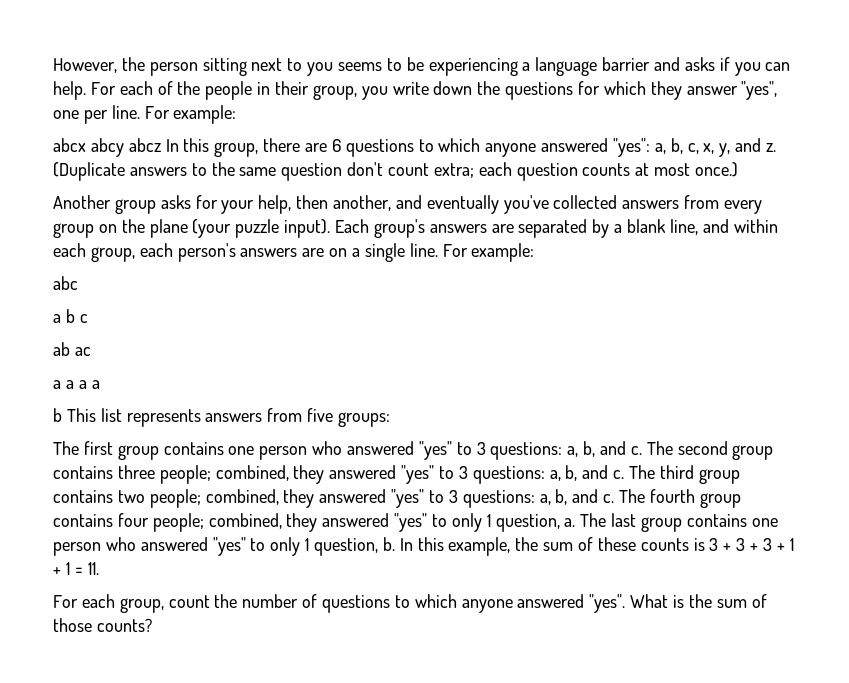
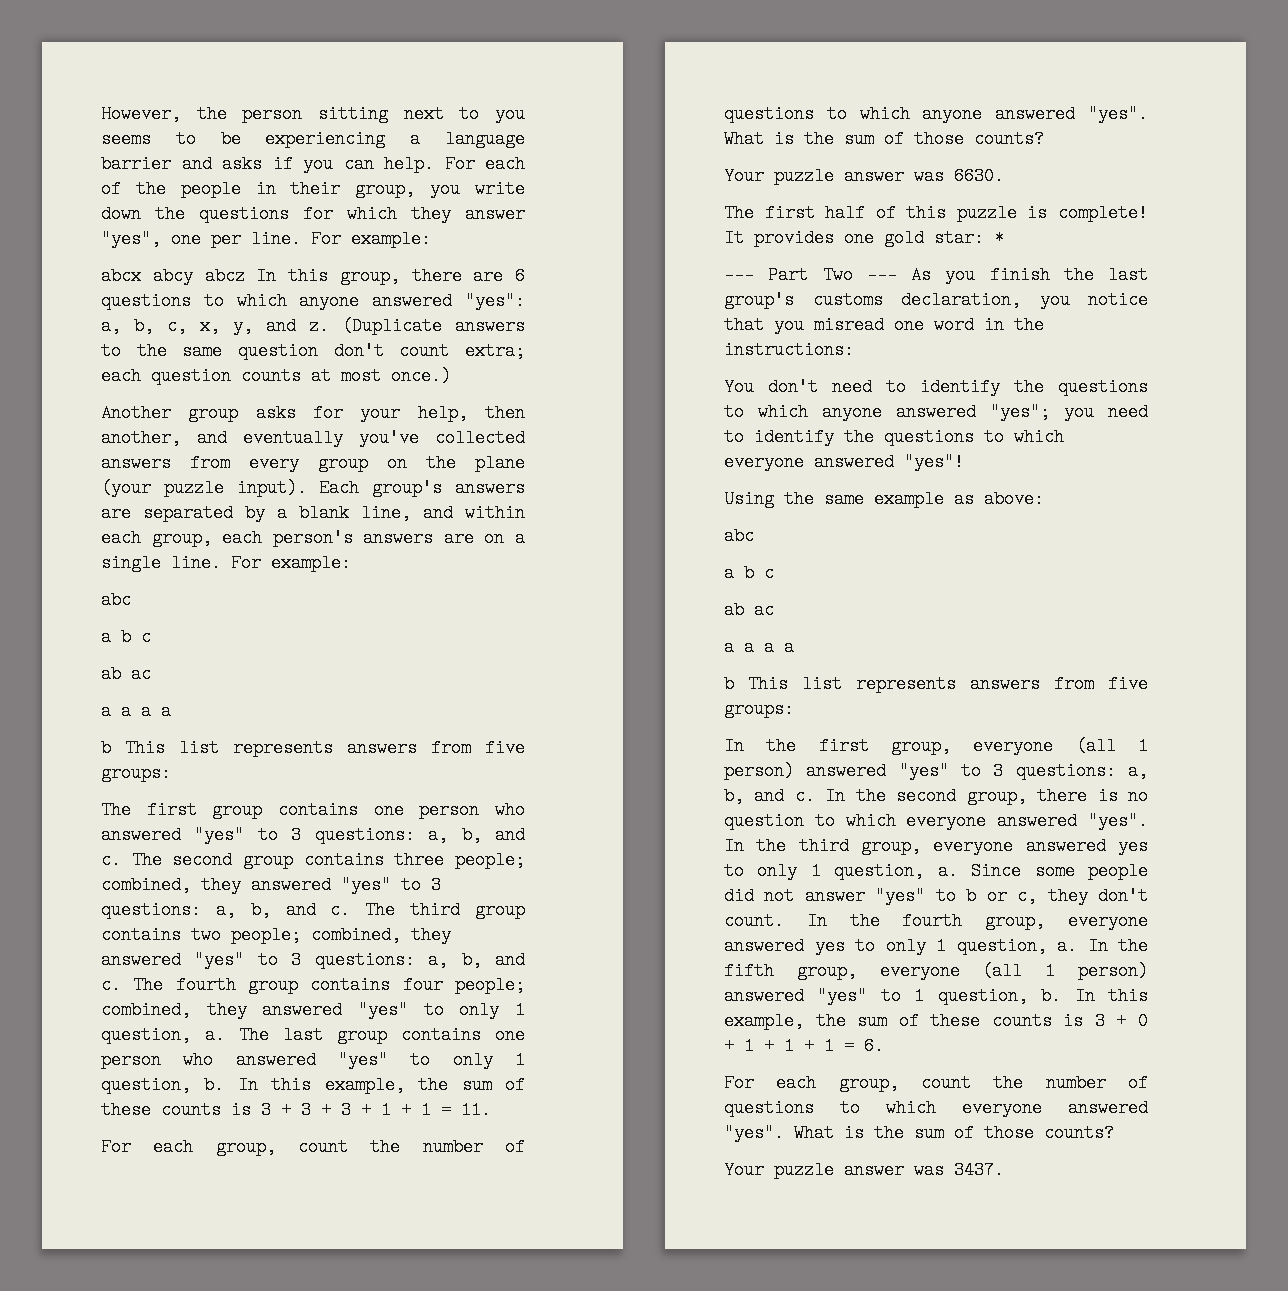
(152, 625) none -> [724,167,1004,185] [724,204,1148,222] [724,229,1004,247] [724,266,1148,284] [724,291,1148,309] [724,316,1044,334] [724,341,854,359] [724,378,1148,396] [724,403,1148,421] [724,428,1064,446] [724,453,964,471] [724,490,1044,508] [724,527,754,545] [724,564,774,582] [724,601,774,619] [724,638,794,656] [724,675,1148,693] [724,700,794,718] [724,737,1148,755] [724,762,1148,780] [724,787,1148,805] [724,812,1148,830] [724,837,1148,855] [724,862,1148,880] [724,887,1148,905] [724,912,1148,930] [724,937,1148,955] [724,962,1148,980] [724,987,1148,1005] [724,1012,1148,1030] [724,1037,884,1055] [724,1074,1148,1092] [724,1099,1148,1117] [724,1124,1114,1142] [724,1161,1004,1179] // Your puzzle answer was 6630. // The first half of this puzzle is complete! It provides one gold star: * // --- Part Two --- As you finish the last group's customs declaration, you notice that you misread one word in the instructions: // You don't need to identify the questions to which anyone answered "yes"; you need to identify the questions to which everyone answered "yes"! // Using the same example as above: // abc // a b c // ab ac // a a a a // b This list represents answers from five groups: // In the first group, everyone (all 1 person) answered "yes" to 3 questions: a, b, and c. In the second group, there is no question to which everyone answered "yes". In the third group, everyone answered yes to only 1 question, a. Since some people did not answer "yes" to b or c, they don't count. In the fourth group, everyone answered yes to only 1 question, a. In the fifth group, everyone (all 1 person) answered "yes" to 1 question, b. In this example, the sum of these counts is 3 + 0 + 1 + 1 + 1 = 6. // For each group, count the number of questions to which everyone answered "yes". What is the sum of those counts? // Your puzzle answer was 3437.

